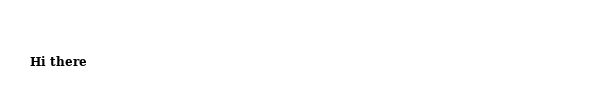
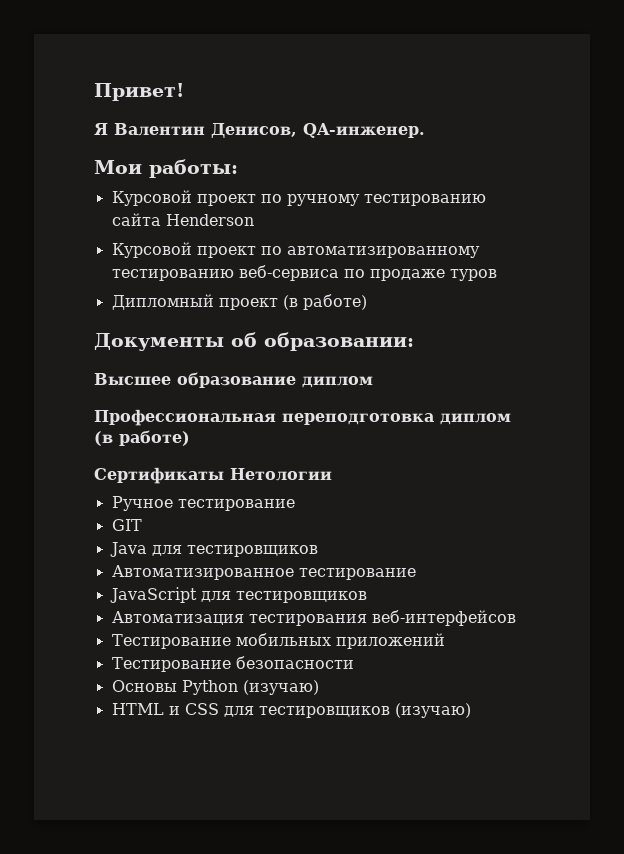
[30,56,87,66] Hi there -> [94,83,184,101] [94,123,425,138] [94,159,238,178] [111,190,486,206] [111,213,254,226] [111,242,480,258] [111,265,497,281] [111,294,367,310] [94,332,414,351] [94,372,373,388] [94,409,511,426] [94,430,190,446] [94,467,332,484] [111,496,295,511] [111,519,142,531] [109,542,318,557] [111,565,416,580] [109,587,367,603] [111,610,516,626] [111,633,445,649] [111,656,354,672] [111,680,319,695] [111,703,471,718] Привет! // Я Валентин Денисов, QA-инженер. // Мои работы: // Курсовой проект по ручному тестированию сайта Henderson // Курсовой проект по автоматизированному тестированию веб-сервиса по продаже туров // Дипломный проект (в работе) // Документы об образовании: // Высшее образование диплом // Профессиональная переподготовка диплом (в работе) // Сертификаты Нетологии // Ручное тестирование // GIT // Java для тестировщиков // Автоматизированное тестирование // JavaScript для тестировщиков // Автоматизация тестирования веб-интерфейсов // Тестирование мобильных приложений // Тестирование безопасности // Основы Python (изучаю) // HTML и CSS для тестировщиков (изучаю)

